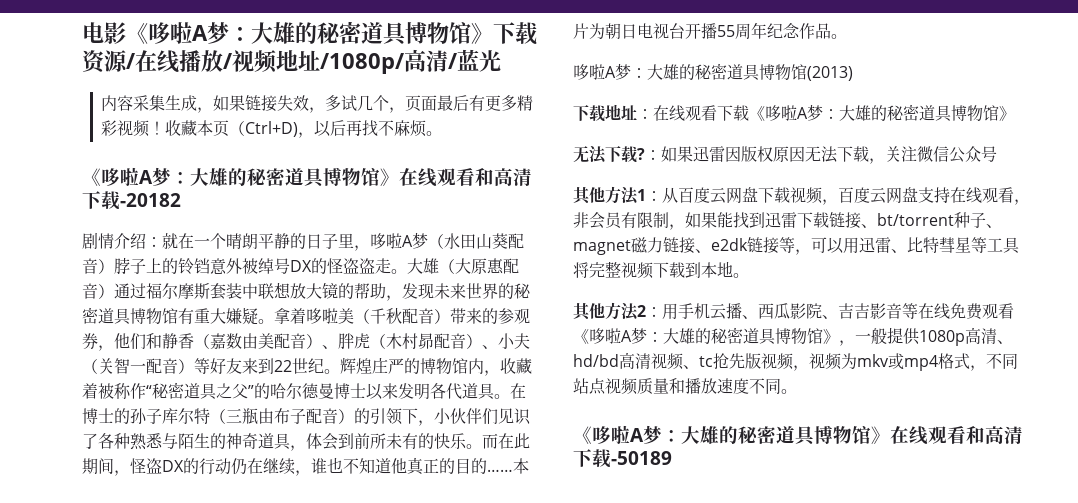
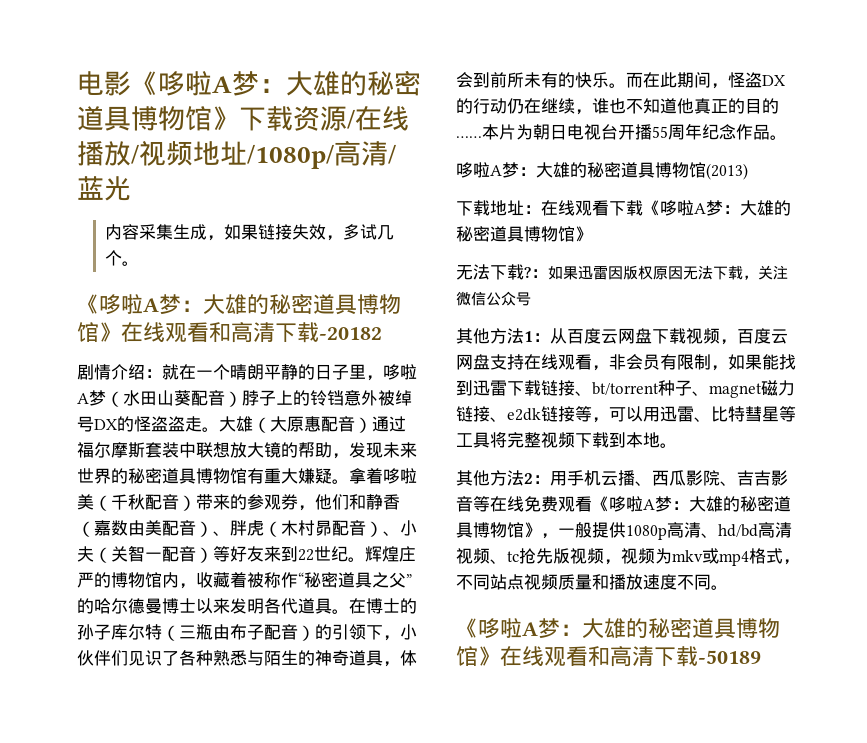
[389,95,534,113] [101,120,427,138] ，页面最后有更多精彩视频！收藏本页（Ctrl+D)，以后再找不麻烦 -> (123, 258) none

